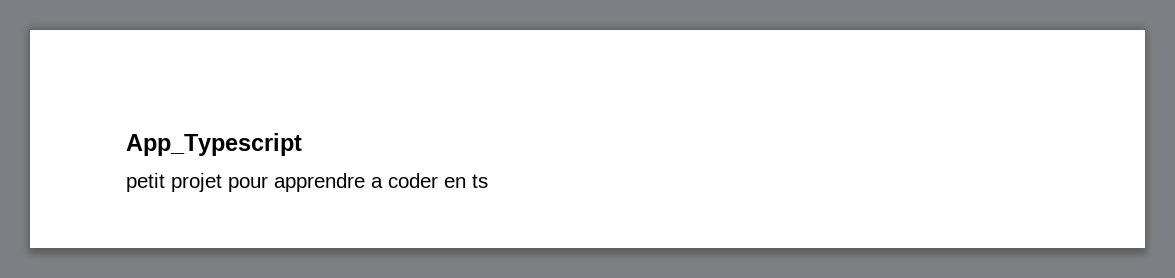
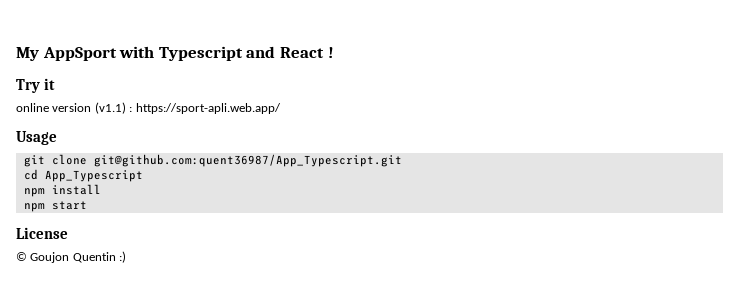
[126,133,302,156] [126,173,488,192] App_Typescript // petit projet pour apprendre a coder en ts -> [16,46,334,61] [16,78,56,93] [16,102,281,114] [16,131,57,145] [23,154,402,167] [23,169,143,182] [23,184,101,197] [23,201,87,212] [16,227,68,239] [16,251,127,263] My AppSport with Typescript and React ! // Try it // online version (v1.1) : https://sport-apli.web.app/ // Usage // git clone git@github.com:quent36987/App_Typescript.git // cd App_Typescript // npm install // npm start // License // © Goujon Quentin :)

